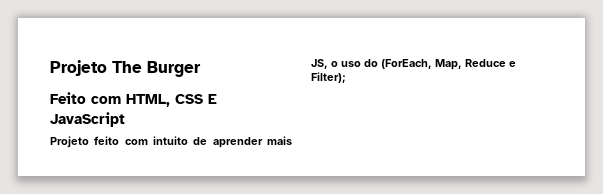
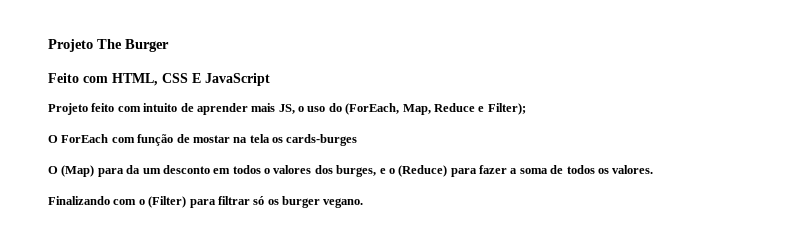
(346, 77) none -> [48,134,358,146] [48,165,654,177] [48,196,364,208] // O ForEach com função de mostar na tela os cards-burges // O (Map) para da um desconto em todos o valores dos burges, e o (Reduce) para fazer a soma de todos os valores. // Finalizando com o (Filter) para filtrar só os burger vegano.

